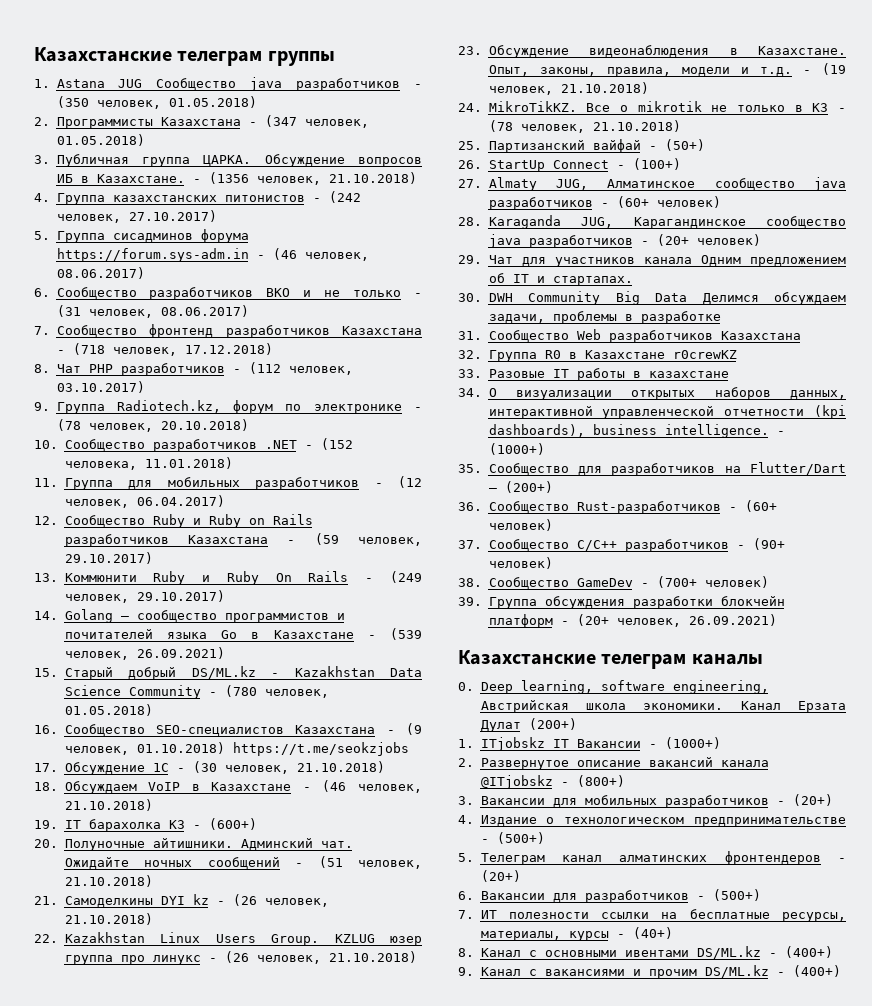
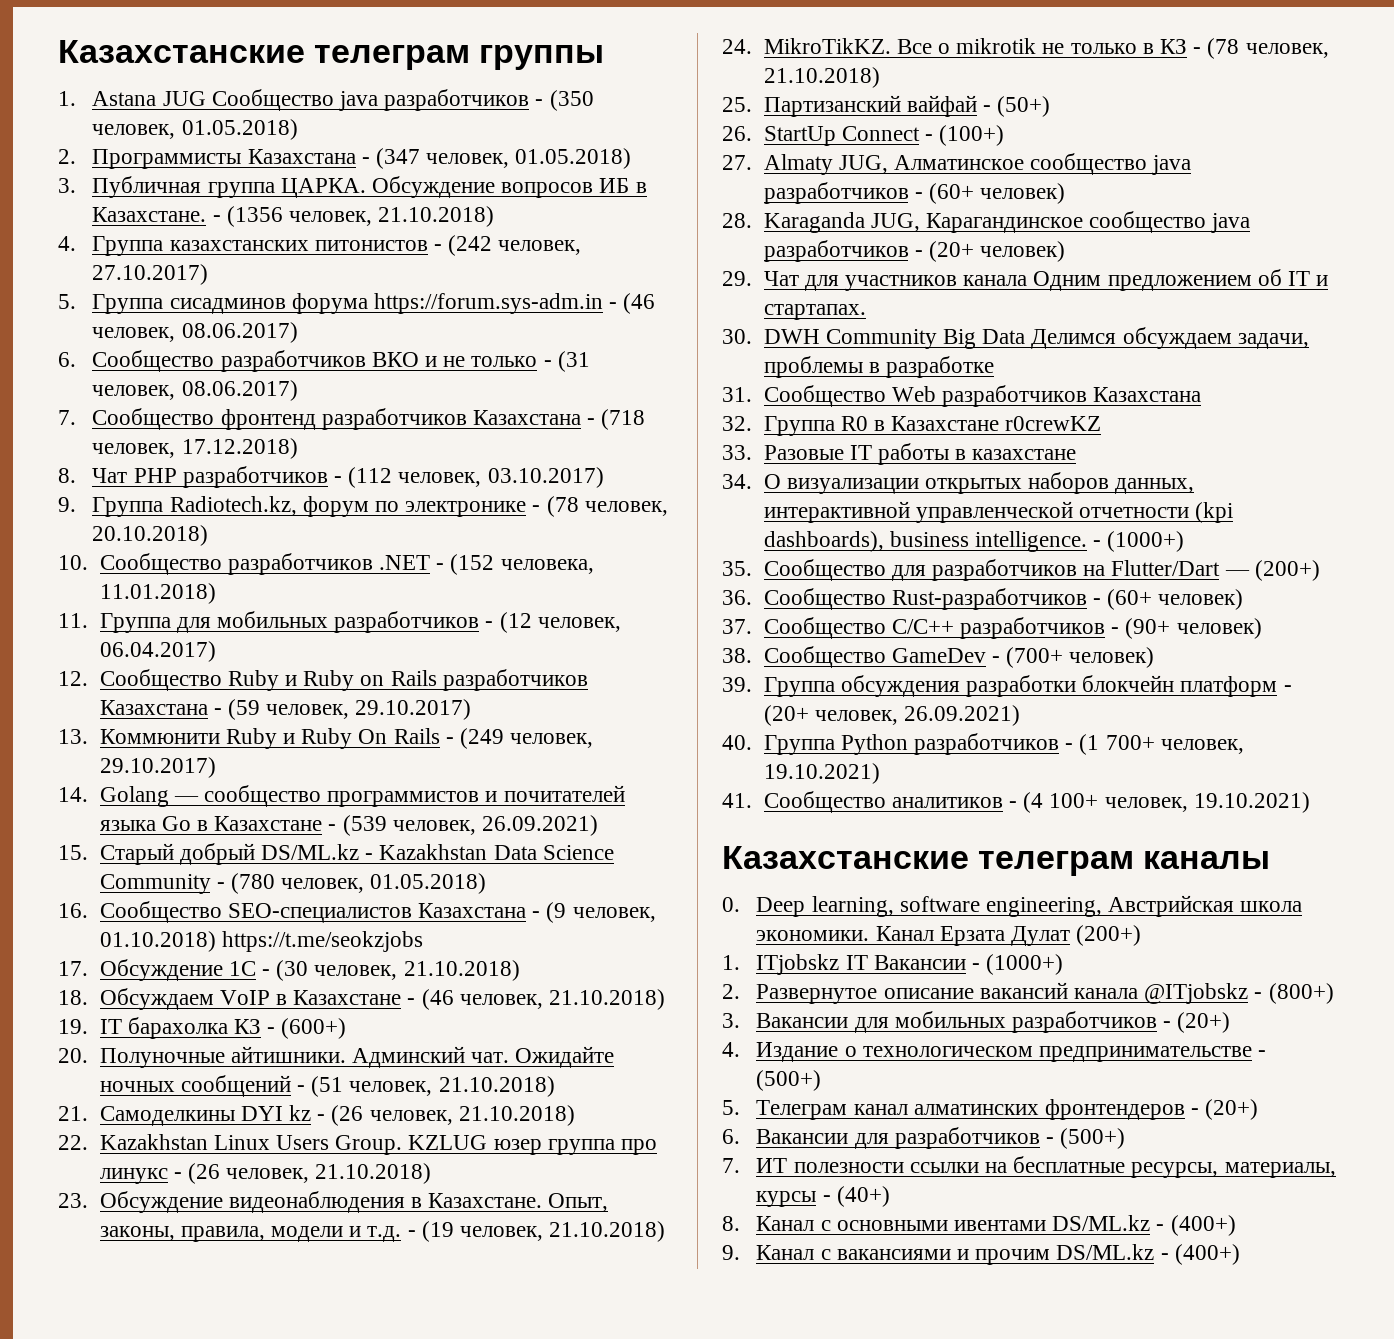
(777, 620) none -> [722,733,1244,755] [763,763,880,784] [722,791,1310,813] // 40. Группа Python разработчиков - (1 700+ человек, 19.10.2021) // 41. Сообщество аналитиков - (4 100+ человек, 19.10.2021)

